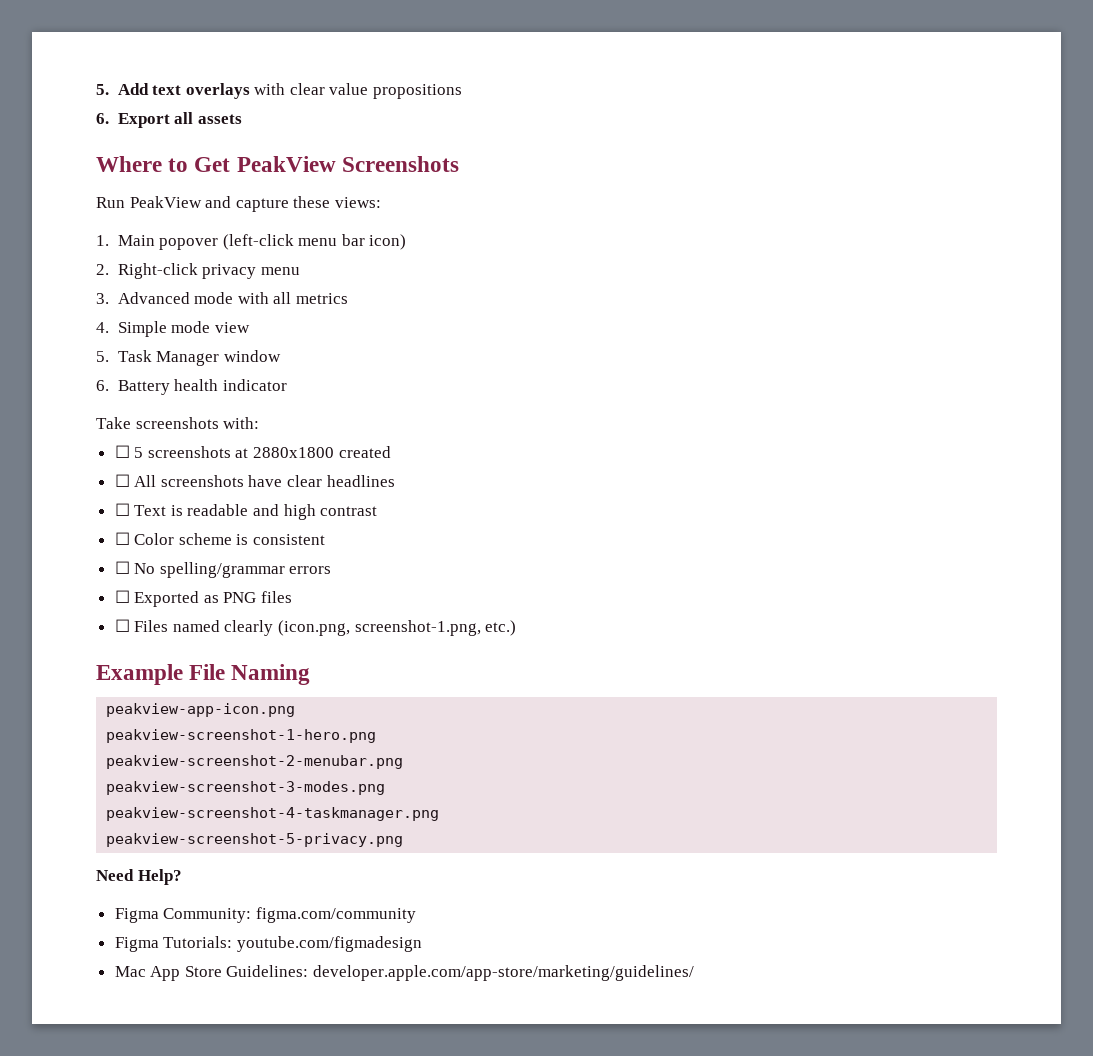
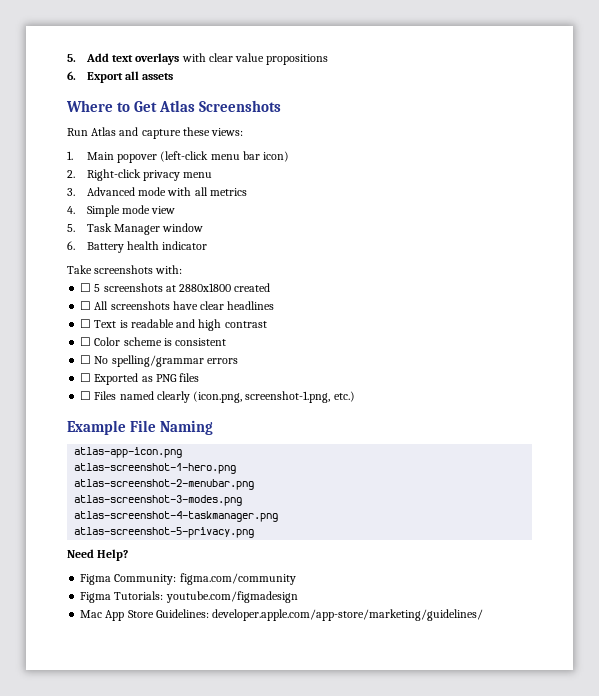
[236,156,336,172] PeakView -> [159,100,196,112] Atlas
[129,196,202,208] PeakView -> [91,127,117,136] Atlas
[106,703,296,717] [106,729,377,743] [106,755,404,769] [106,781,386,795] [106,807,440,821] [106,833,404,847] peakview-app-icon.png // peakview-screenshot-1-hero.png // peakview-screenshot-2-menubar.png // peakview-screenshot-3-modes.png // peakview-screenshot-4-taskmanager.png // peakview-screenshot-5-privacy.png -> [74,447,183,458] [74,463,237,474] [74,479,255,490] [74,495,243,506] [74,511,279,522] [74,527,255,538] atlas-app-icon.png // atlas-screenshot-1-hero.png // atlas-screenshot-2-menubar.png // atlas-screenshot-3-modes.png // atlas-screenshot-4-taskmanager.png // atlas-screenshot-5-privacy.png

